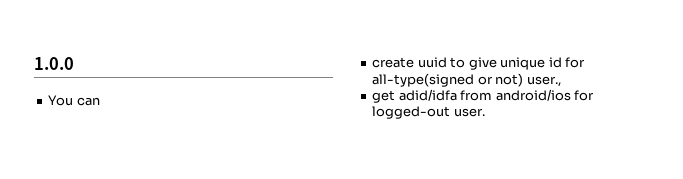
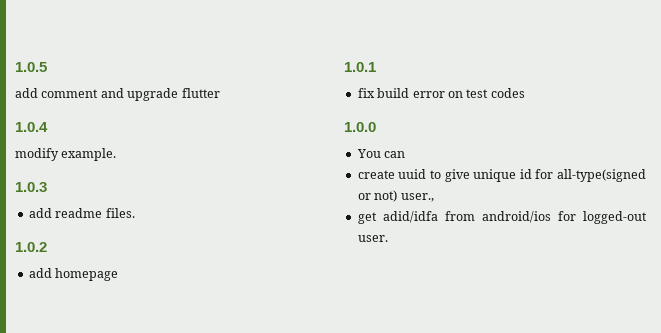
(34, 63) none -> [15,62,47,72] [15,88,220,101] [15,122,48,132] [15,148,117,161] [15,182,47,192] [28,208,135,218] [15,242,47,252] [28,268,119,281] [344,62,376,72] [357,88,525,98] 1.0.5 // add comment and upgrade flutter // 1.0.4 // modify example. // 1.0.3 // add readme files. // 1.0.2 // add homepage // 1.0.1 // fix build error on test codes //

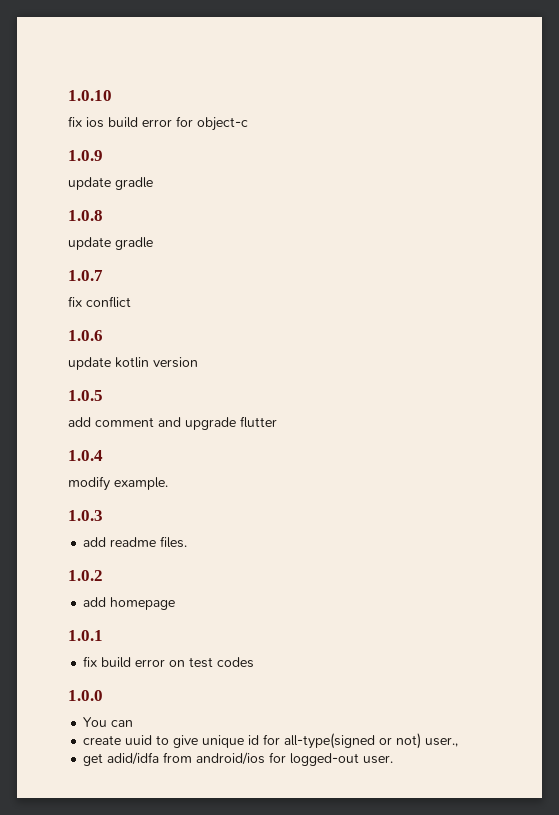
(15, 67) none -> [68,90,112,101] [68,116,248,131] [68,150,103,161] [68,177,153,190] [68,210,103,221] [68,237,153,250] [68,270,103,281] [68,296,131,308] [68,330,103,341] [68,357,198,370] 1.0.10 // fix ios build error for object-c // 1.0.9 // update gradle // 1.0.8 // update gradle // 1.0.7 // fix conflict // 1.0.6 // update kotlin version //

